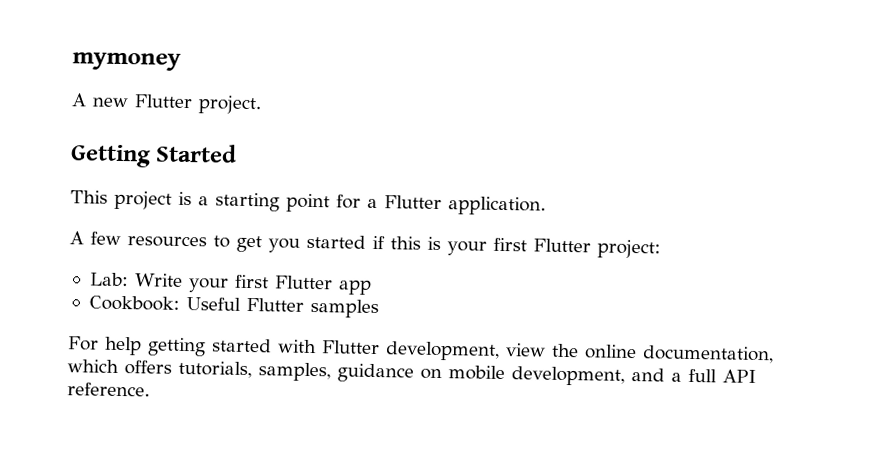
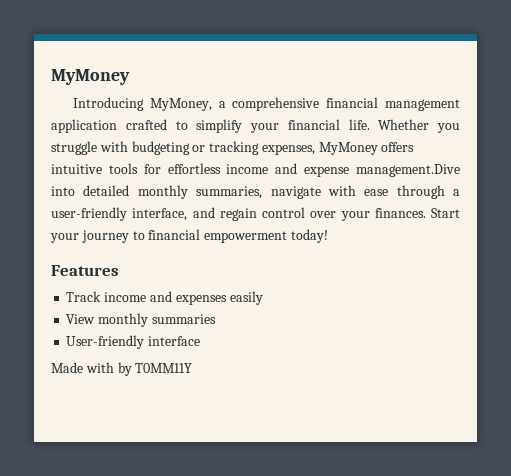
[72,52,181,71] [71,93,262,115] [70,143,238,168] [70,190,546,216] [69,231,661,259] [89,272,372,295] [88,295,379,319] [68,336,774,364] [67,359,756,386] [67,382,150,397] mymoney // A new Flutter project. // Getting Started // This project is a starting point for a Flutter application. // A few resources to get you started if this is your first Flutter project: // Lab: Write your first Flutter app // Cookbook: Useful Flutter samples // For help getting started with Flutter development, view the online documentation, which offers tutorials, samples, guidance on mobile development, and a full API reference. -> [51,69,130,85] [73,97,461,111] [51,119,460,133] [51,141,415,155] [51,163,460,177] [51,185,460,199] [51,207,460,221] [50,229,328,243] [51,265,119,276] [66,291,263,305] [66,313,216,327] [66,335,201,349] [51,362,193,376] MyMoney // Introducing MyMoney, a comprehensive financial management application crafted to simplify your financial life. Whether you struggle with budgeting or tracking expenses, MyMoney offers intuitive tools for effortless income and expense management.Dive into detailed monthly summaries, navigate with ease through a user-friendly interface, and regain control over your finances. Start your journey to financial empowerment today! // Features // Track income and expenses easily // View monthly summaries // User-friendly interface // Made with by T0MM11Y

